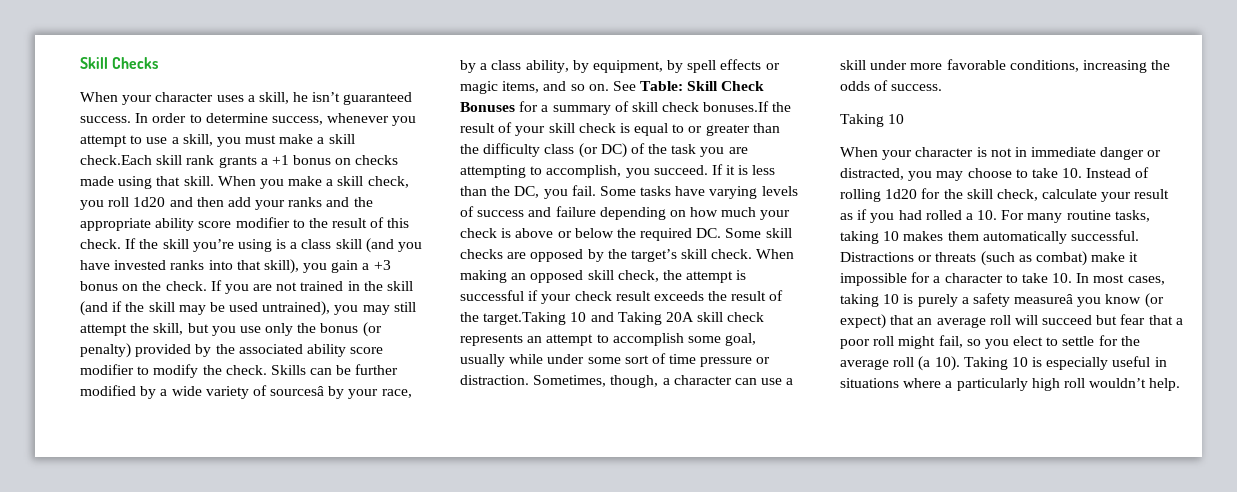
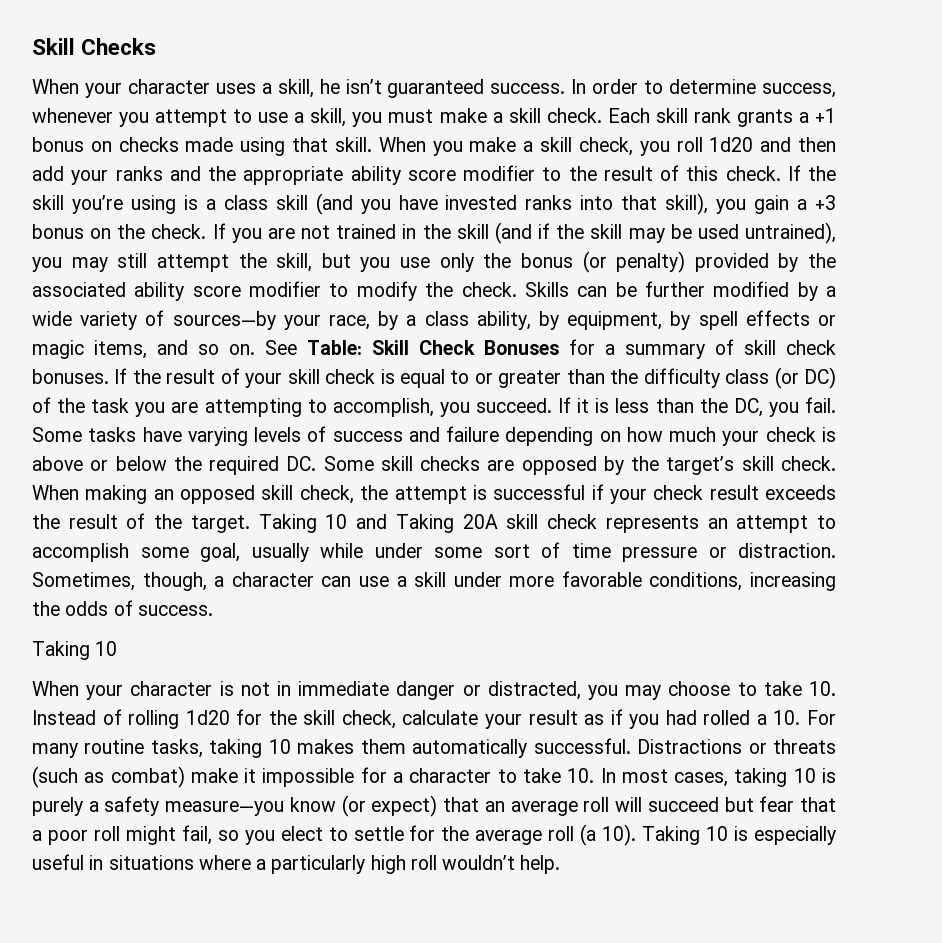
[80,155,152,165] check.Each -> [546,108,650,123] check. Each
[270,386,345,399] sourcesâ by -> [172,311,276,330] sources—by
[703,101,770,112] bonuses.If -> [32,368,128,384] bonuses. If
[483,312,567,325] target.Taking -> [190,514,317,533] target. Taking
[1014,294,1102,307] measureâ you -> [165,801,285,816] measure—you

